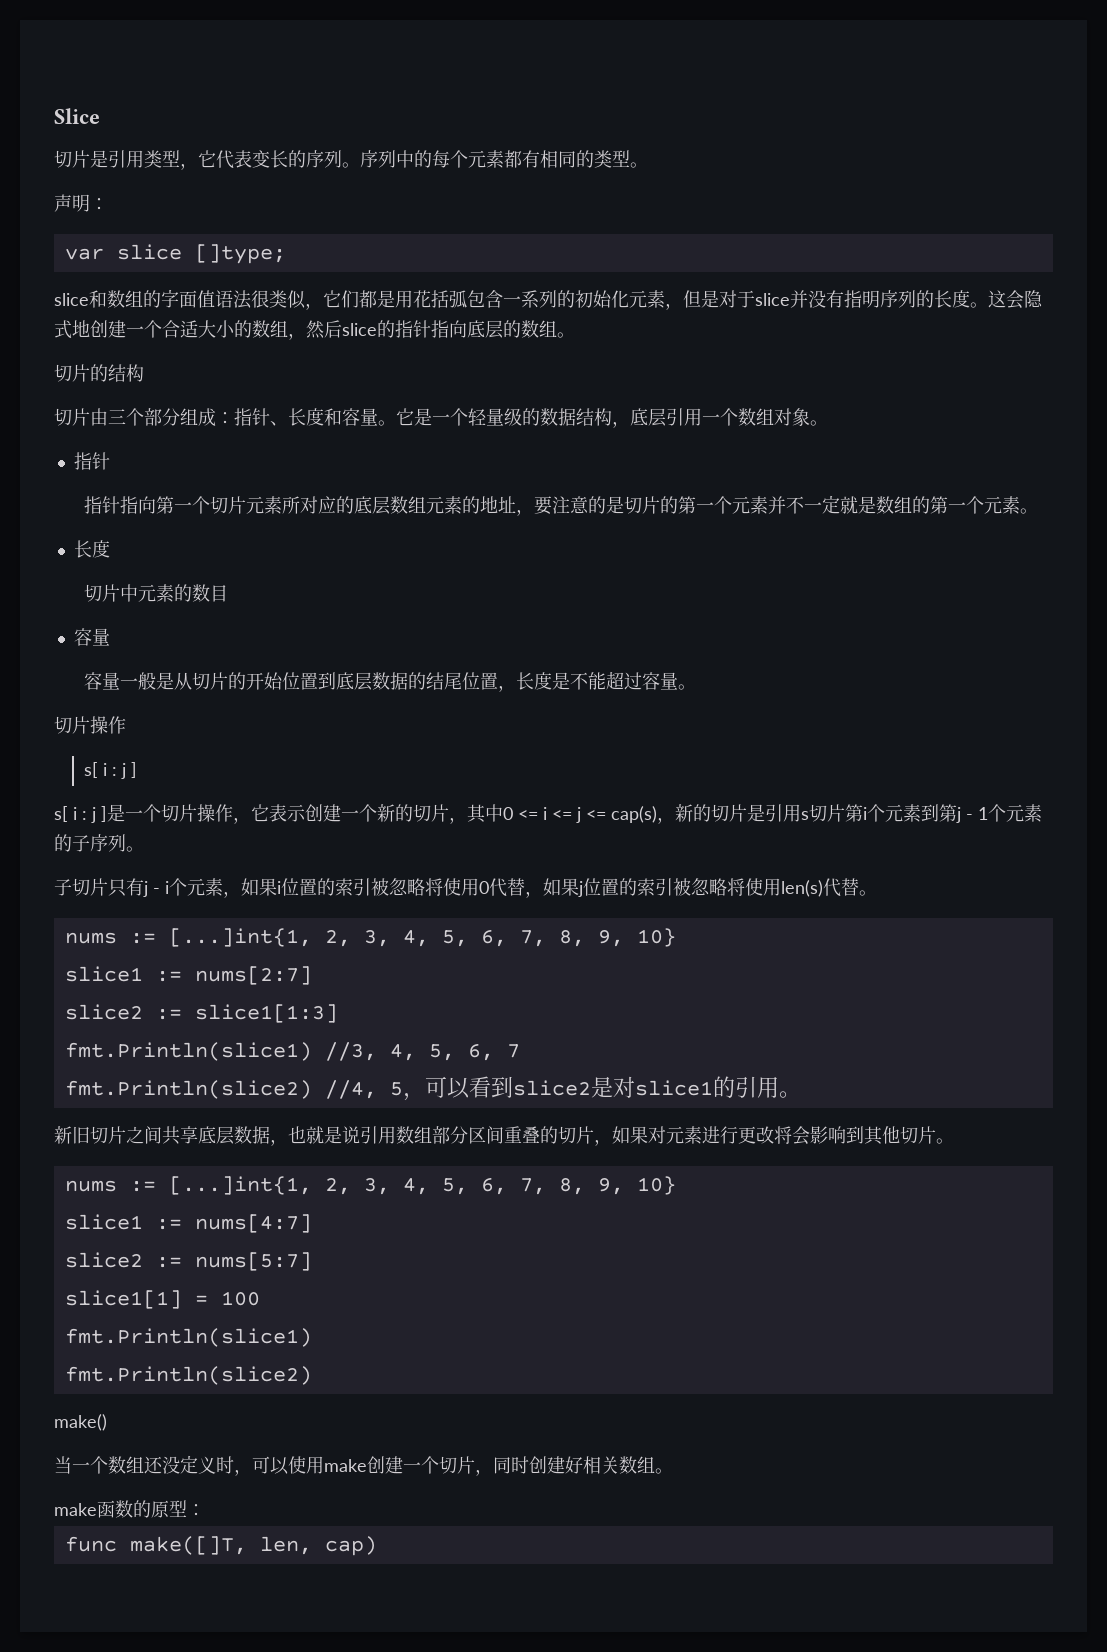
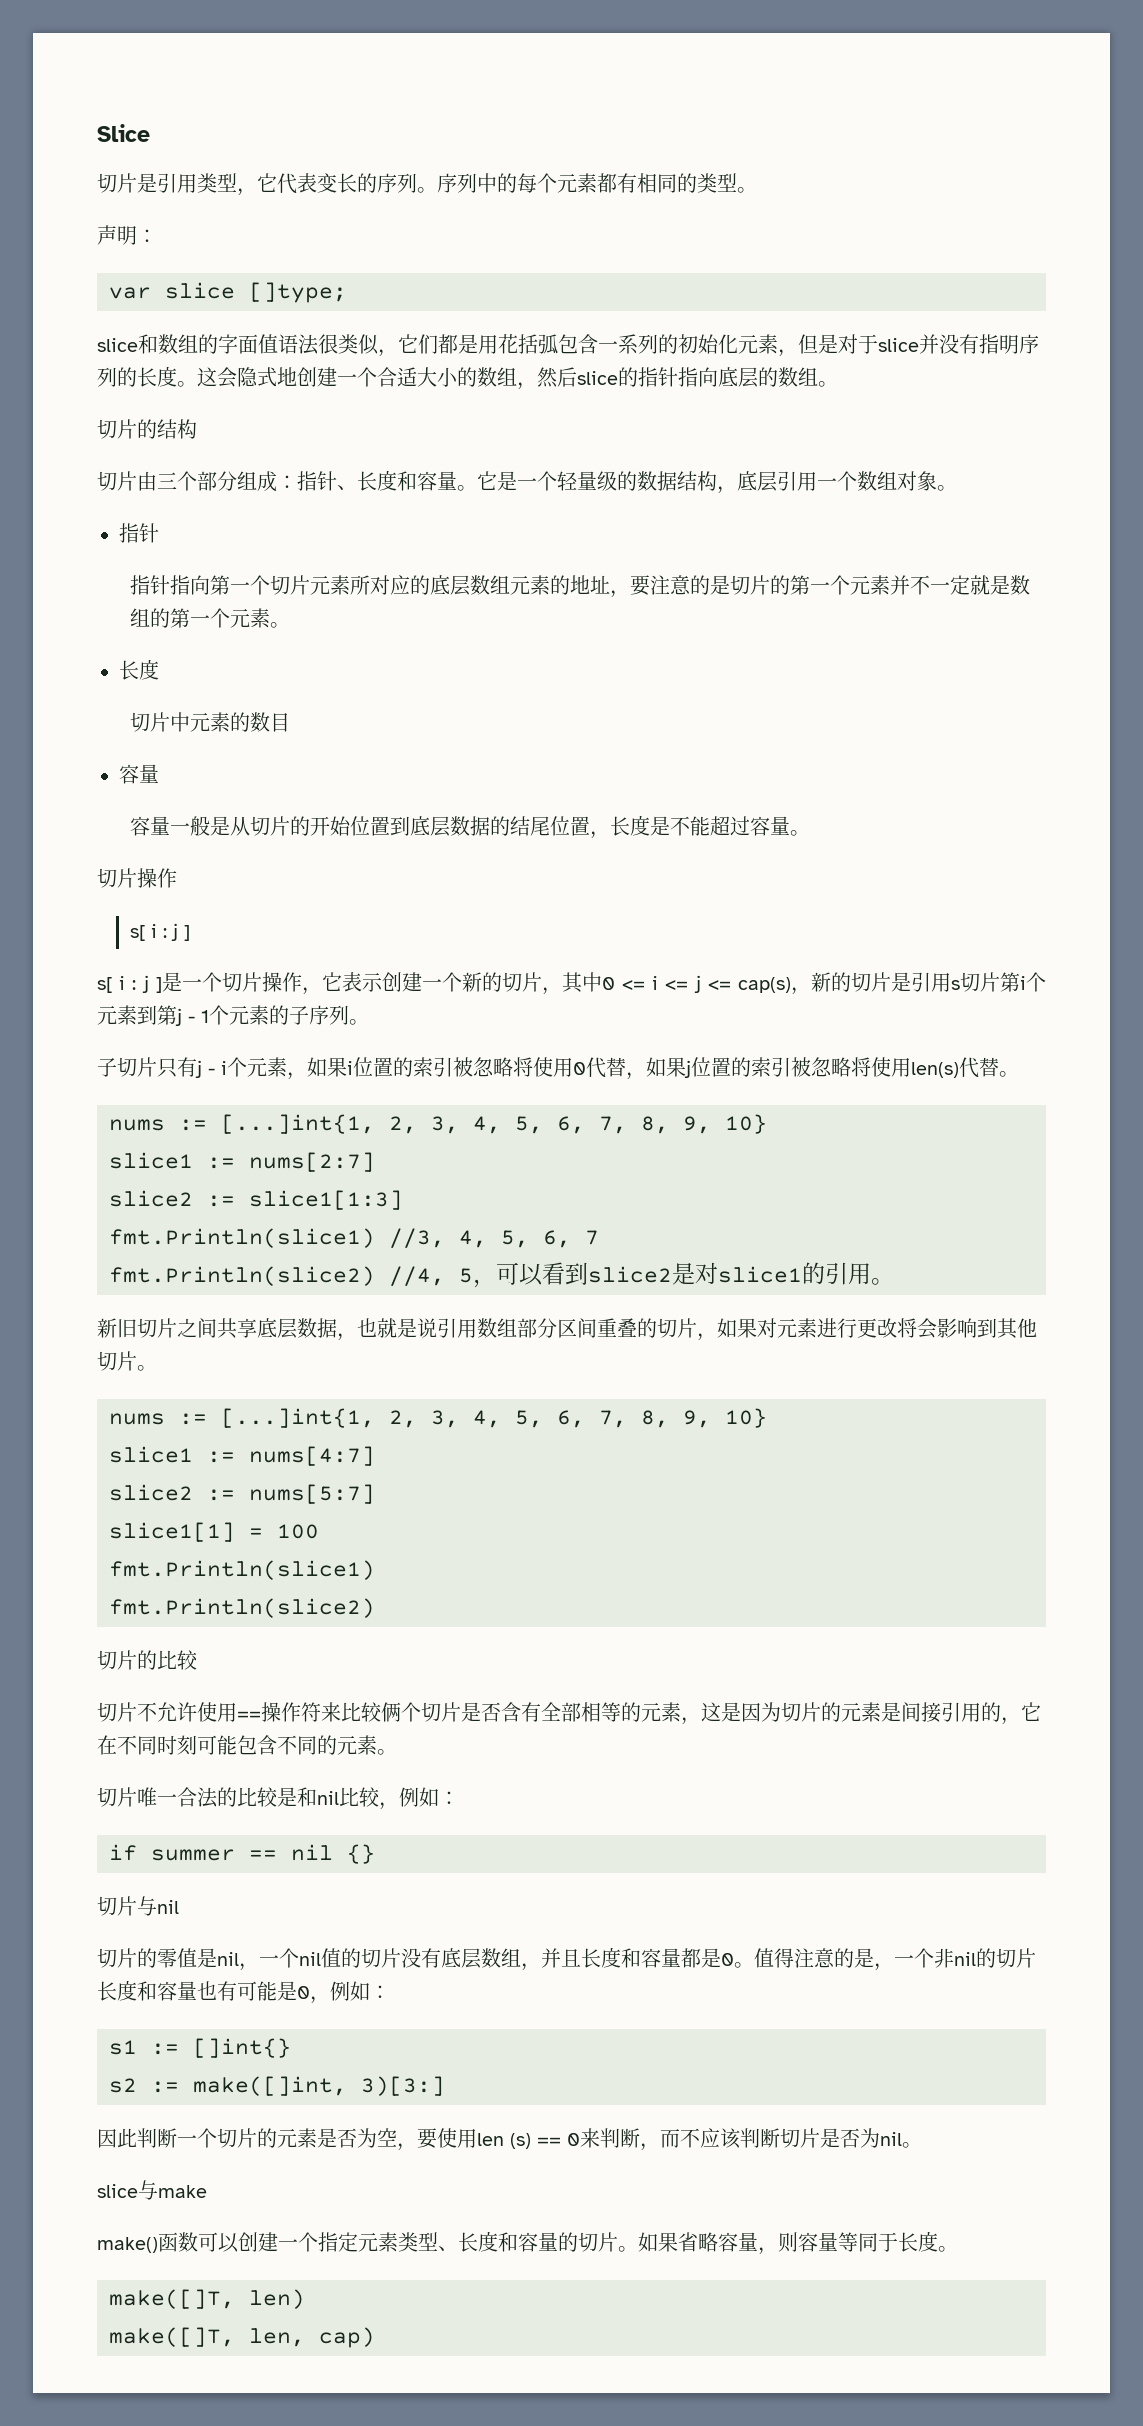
[54,1414,107,1431] [54,1455,673,1476] [54,1500,205,1518] [64,1536,117,1552] make() // 当一个数组还没定义时，可以使用make创建一个切片，同时创建好相关数组。 // make函数的原型： // func -> [97,1650,198,1670] [97,1702,1041,1725] [97,1735,397,1755] [97,1787,459,1810] [109,1844,375,1864] [97,1896,179,1916] [97,1947,1036,1971] [97,1980,390,2004] [109,2038,291,2058] [109,2076,445,2096] [97,2128,922,2151] [97,2180,207,2200] [97,2231,958,2255] [109,2289,305,2309] 切片的比较 // 切片不允许使用==操作符来比较俩个切片是否含有全部相等的元素，这是因为切片的元素是间接引用的，它在不同时刻可能包含不同的元素。 // 切片唯一合法的比较是和nil比较，例如： // if summer == nil {} // 切片与nil // 切片的零值是nil，一个nil值的切片没有底层数组，并且长度和容量都是0。值得注意的是，一个非nil的切片长度和容量也有可能是0，例如： // s1 := []int{} // s2 := make([]int, 3)[3:] // 因此判断一个切片的元素是否为空，要使用len (s) == 0来判断，而不应该判断切片是否为nil。 // slice与make // make()函数可以创建一个指定元素类型、长度和容量的切片。如果省略容量，则容量等同于长度。 // make([]T, len) //

